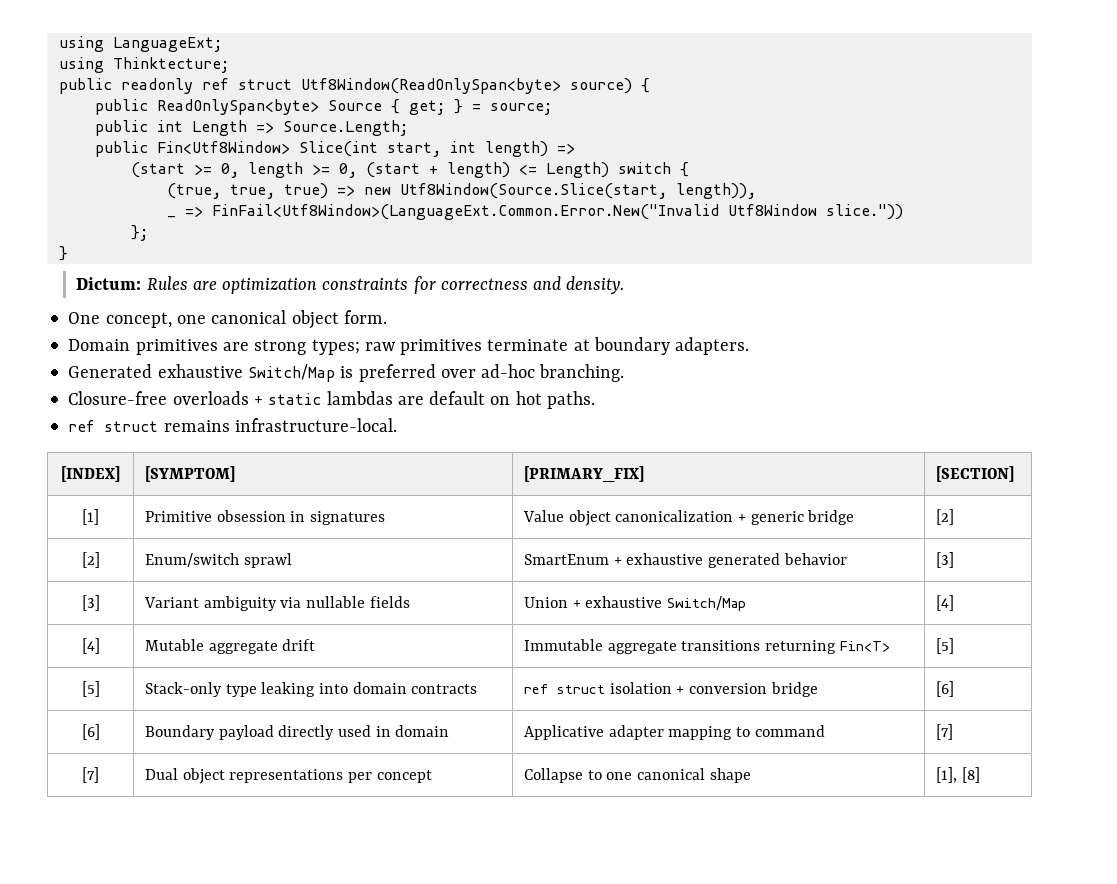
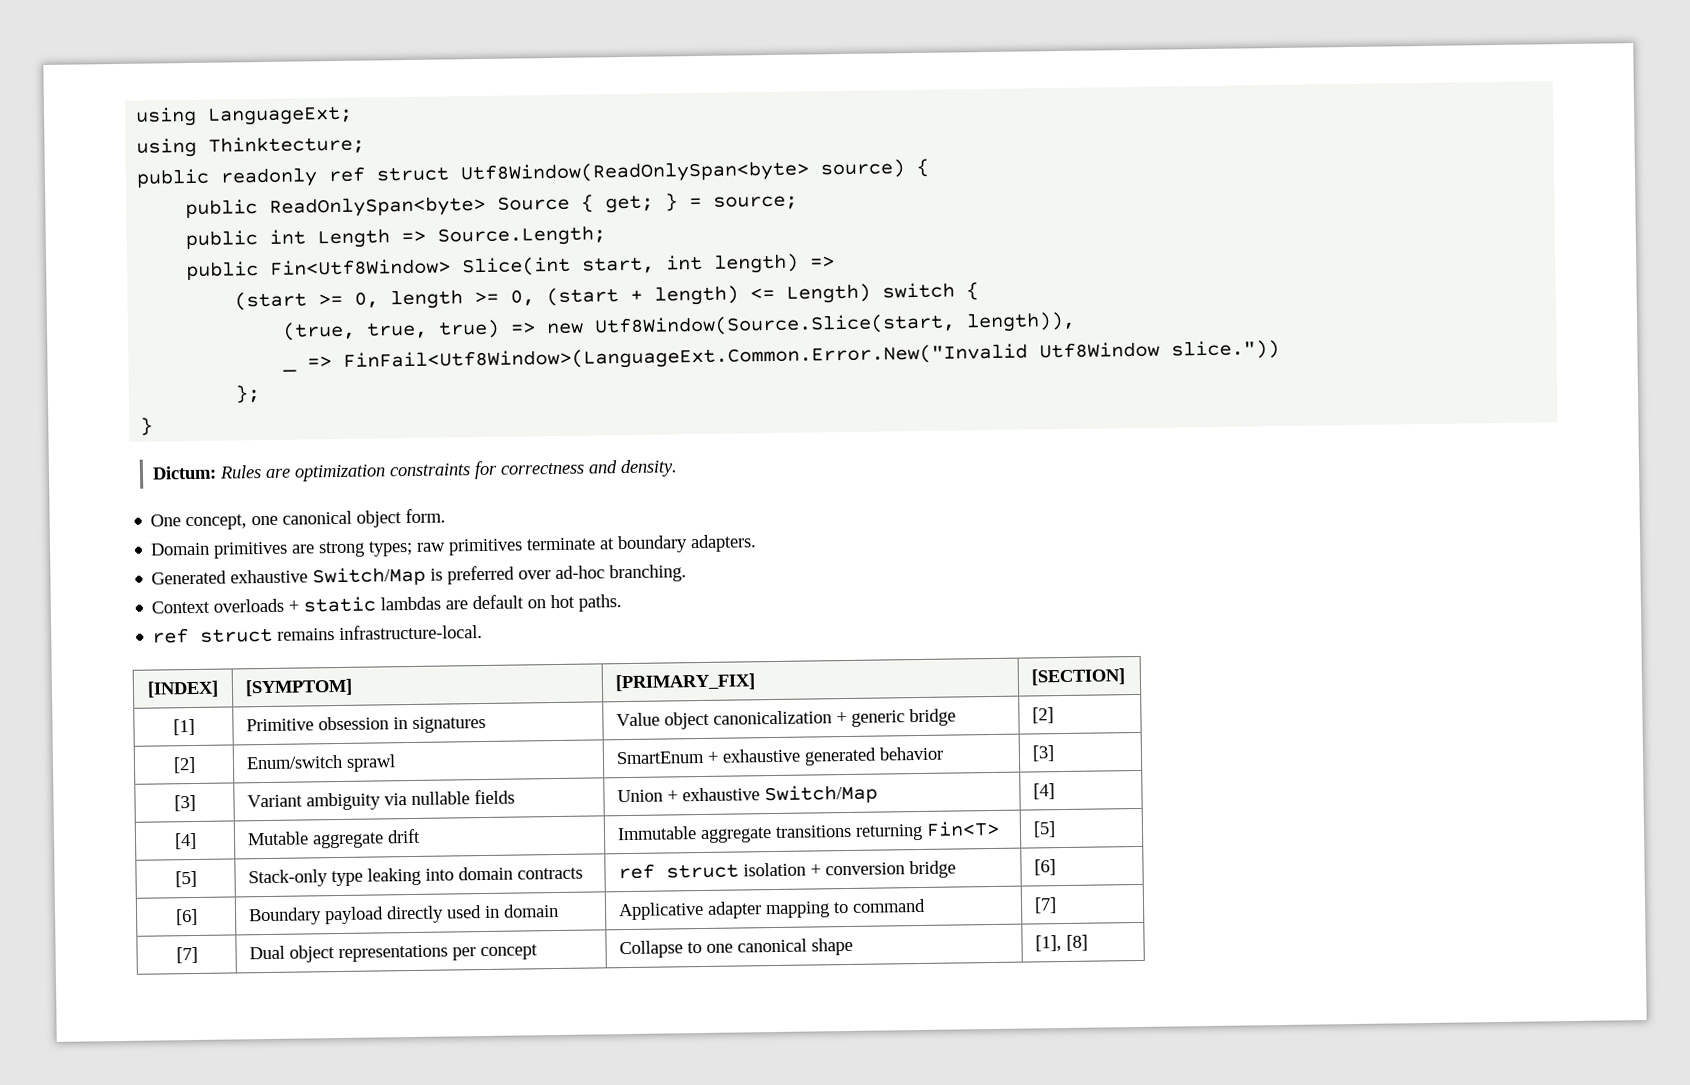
[68,391,168,405] Closure-free -> [151,600,211,614] Context

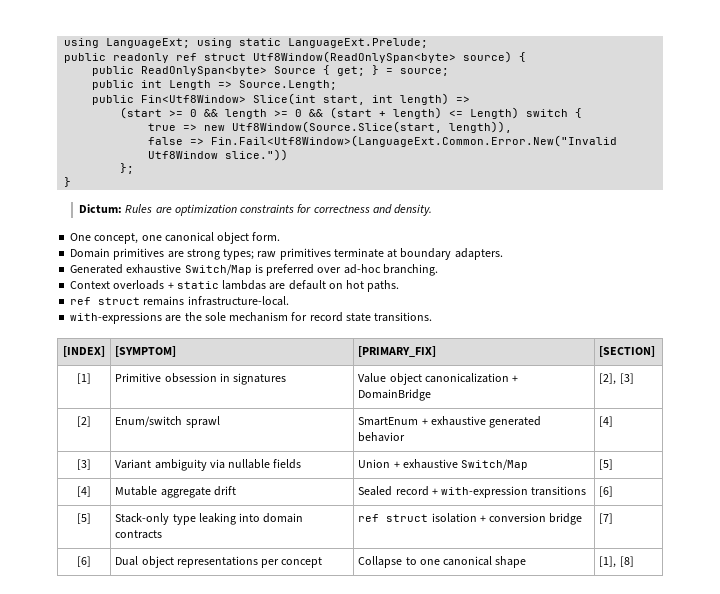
[136,135,366,158] // using Thinktecture; -> [197,38,429,48] using static LanguageExt.Prelude;
[354,289,536,310] 0, length >= 0, -> [190,109,324,119] 0 && length >= 0 &&
[282,319,501,341] (true, true, true) -> [148,123,177,131] true
[282,343,1029,372] _ => FinFail<Utf8Window>(LanguageExt.Common.Error.New("Invalid -> [148,135,618,147] false => Fin.Fail<Utf8Window>(LanguageExt.Common.Error.New("Invalid
(484, 631) none -> [70,312,433,324] // with-expressions are the sole mechanism for record state transitions.
[851,708,957,727] [1032,707,1055,724] generic bridge | [2] -> [358,389,432,401] [599,373,634,385] DomainBridge | [2], [3]
[1032,745,1056,762] [3] -> [599,416,614,427] [4]
[1033,783,1056,800] [4] -> [599,459,614,470] [5]
[617,820,1001,844] [1033,821,1057,838] Immutable aggregate transitions returning Fin<T> | [5] -> [358,486,587,498] [599,486,614,497] Sealed record + with-expression transitions | [6]
[1034,859,1057,876] [174,908,198,926] [248,903,560,926] [618,898,927,921] [1034,897,1058,914] [175,946,198,964] [6] // [6] | Boundary payload directly used in domain | Applicative adapter mapping to command | [7] // [7] -> [599,513,614,524] [77,556,91,567] [7] // [6]

